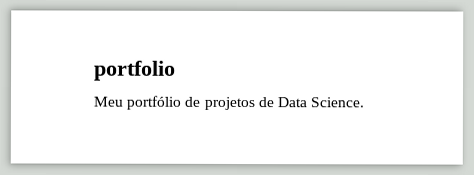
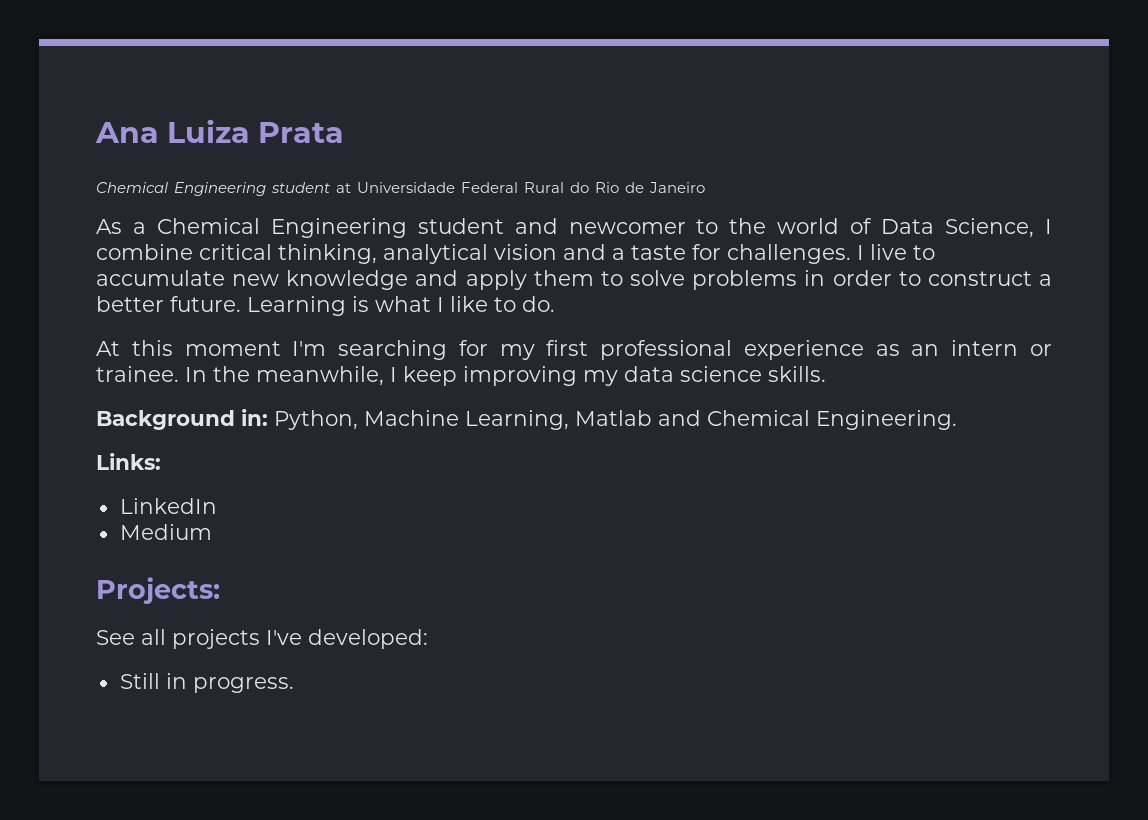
[94,60,176,81] [93,95,365,111] portfolio // Meu portfólio de projetos de Data Science. -> [95,119,345,143] [96,182,705,196] [96,218,1052,238] [96,244,935,264] [96,270,1053,290] [96,296,555,316] [96,340,1052,360] [96,366,826,386] [96,409,957,430] [96,453,161,470] [119,498,217,514] [119,524,212,540] [96,577,220,604] [96,629,428,649] [119,673,294,693] Ana Luiza Prata // Chemical Engineering student at Universidade Federal Rural do Rio de Janeiro // As a Chemical Engineering student and newcomer to the world of Data Science, I combine critical thinking, analytical vision and a taste for challenges. I live to accumulate new knowledge and apply them to solve problems in order to construct a better future. Learning is what I like to do. // At this moment I'm searching for my first professional experience as an intern or trainee. In the meanwhile, I keep improving my data science skills. // Background in: Python, Machine Learning, Matlab and Chemical Engineering. // Links: // LinkedIn // Medium // Projects: // See all projects I've developed: // Still in progress.

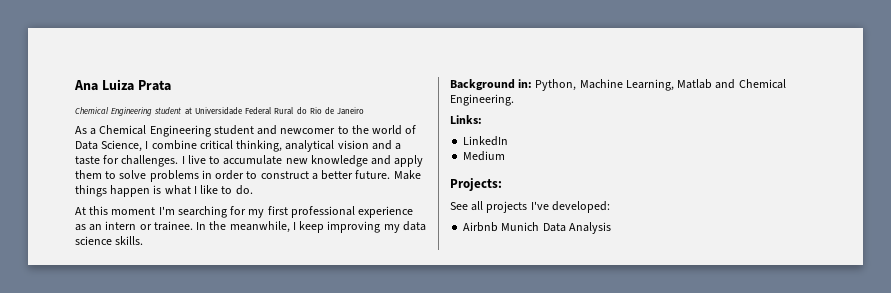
[247,296,346,316] Learning -> [393,170,421,180] [75,185,151,197] Make things happen
[119,673,294,693] Still in progress. -> [463,222,611,234] Airbnb Munich Data Analysis

